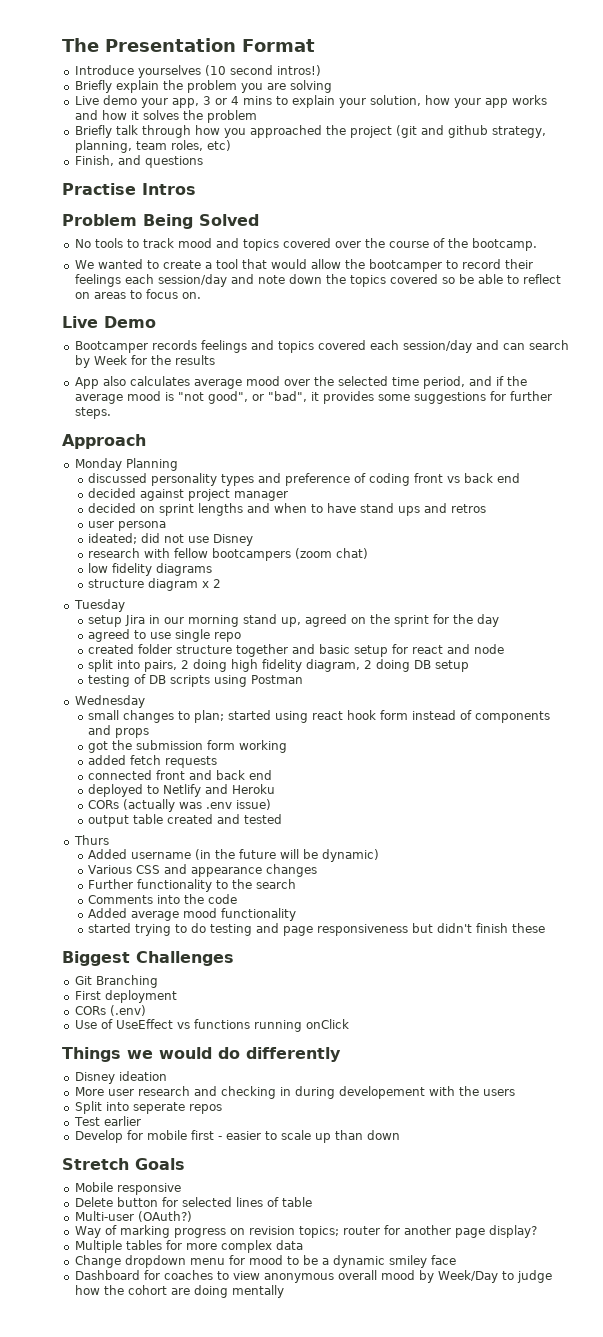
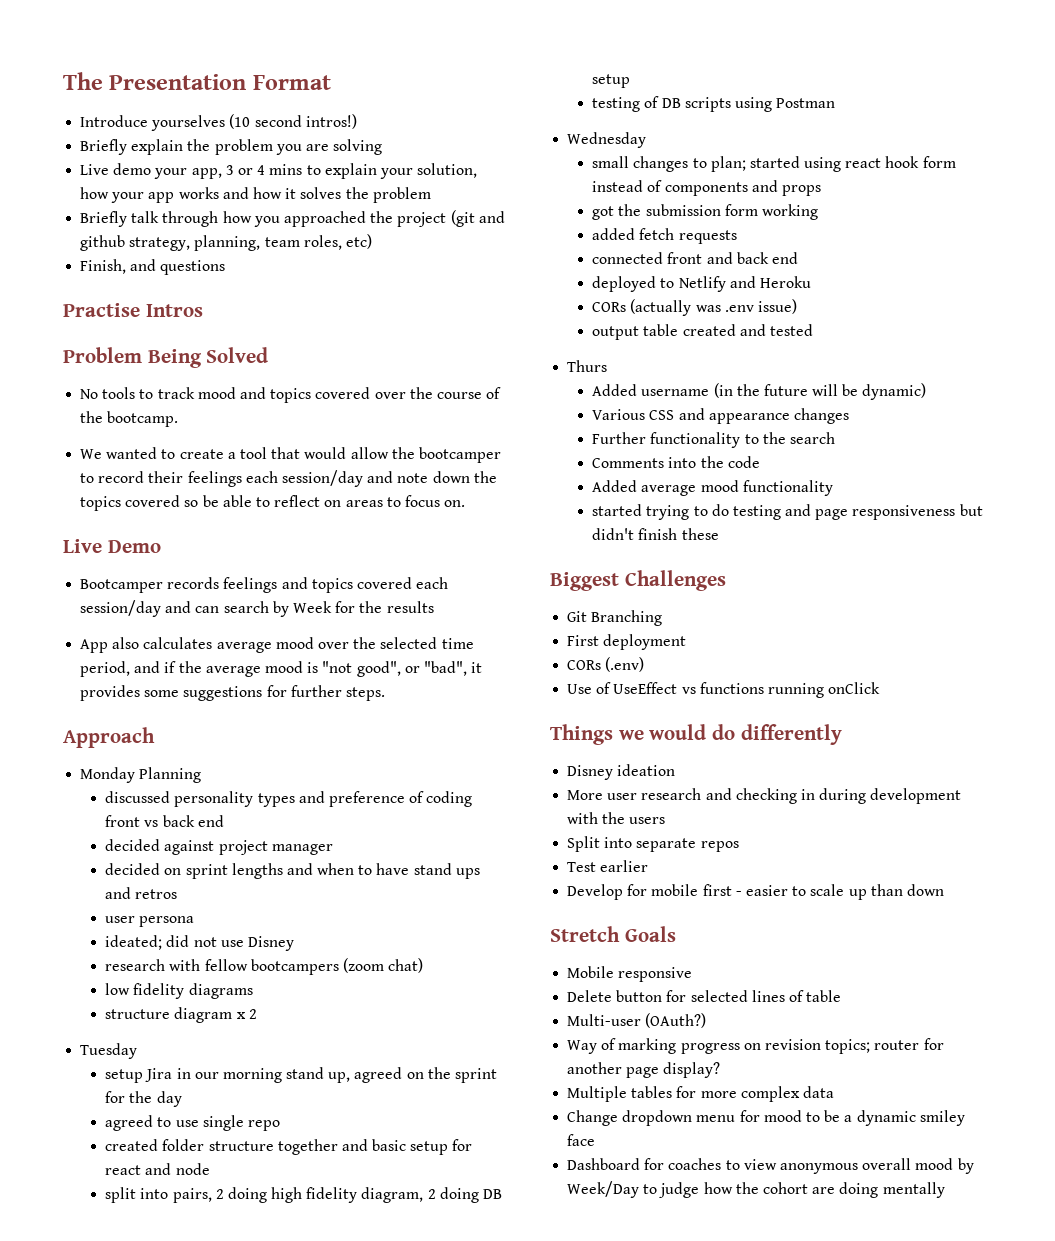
[338,1086,425,1099] developement -> [870,788,962,804] development
[132,1102,185,1114] seperate -> [636,838,697,852] separate

